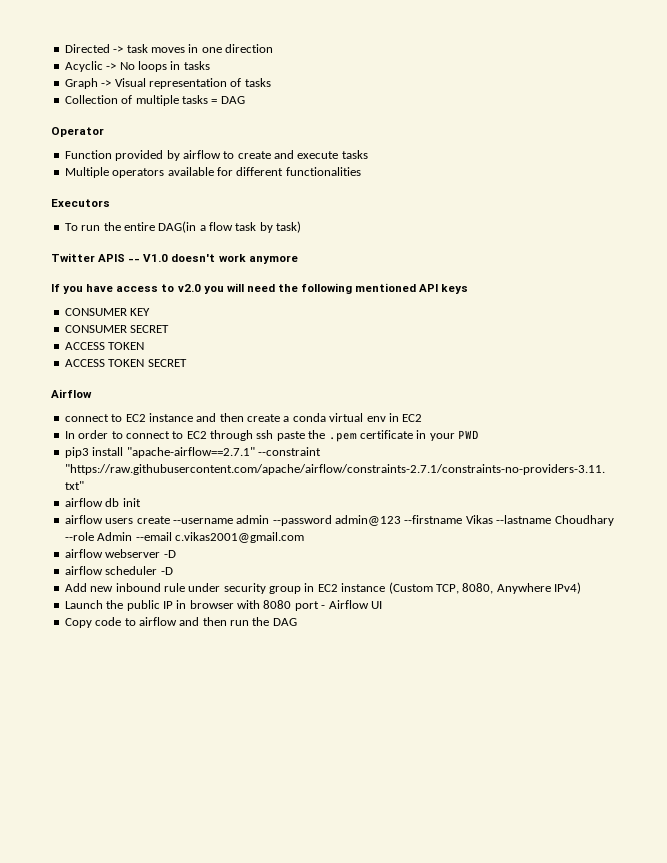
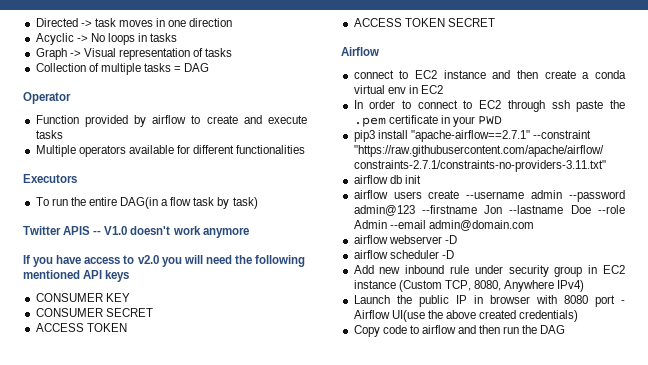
[465,515,614,526] Vikas --lastname Choudhary -> [484,205,591,214] Jon --lastname Doe
[174,532,304,543] c.vikas2001@gmail.com -> [428,220,534,231] admin@domain.com
[370,601,382,609] UI -> [391,310,579,322] UI(use the above created credentials)

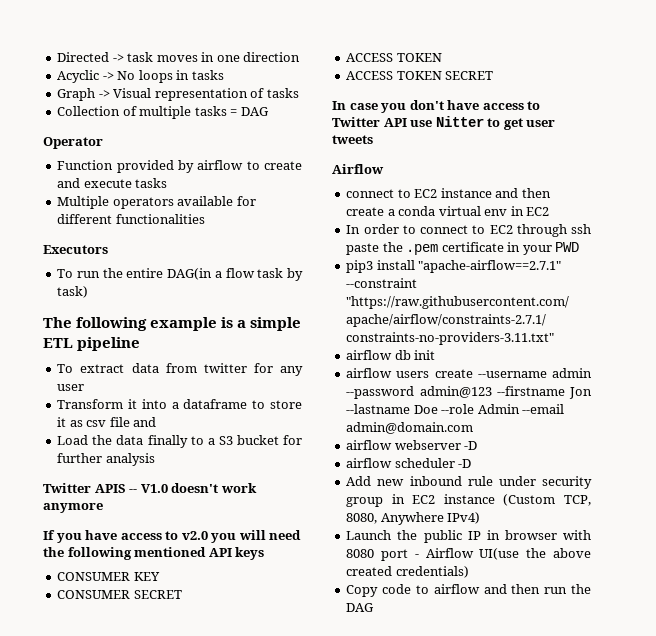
(258, 203) none -> [43,317,302,331] [43,337,141,351] [57,363,303,376] [57,384,85,391] [57,399,302,409] [57,417,157,427] [57,435,302,448] [57,453,155,466] // The following example is a simple ETL pipeline // To extract data from twitter for any user // Transform it into a dataframe to store it as csv file and // Load the data finally to a S3 bucket for further analysis
(495, 22) none -> [332,100,541,113] [332,116,556,130] [332,135,373,144] // In case you don't have access to Twitter API use Nitter to get user tweets

